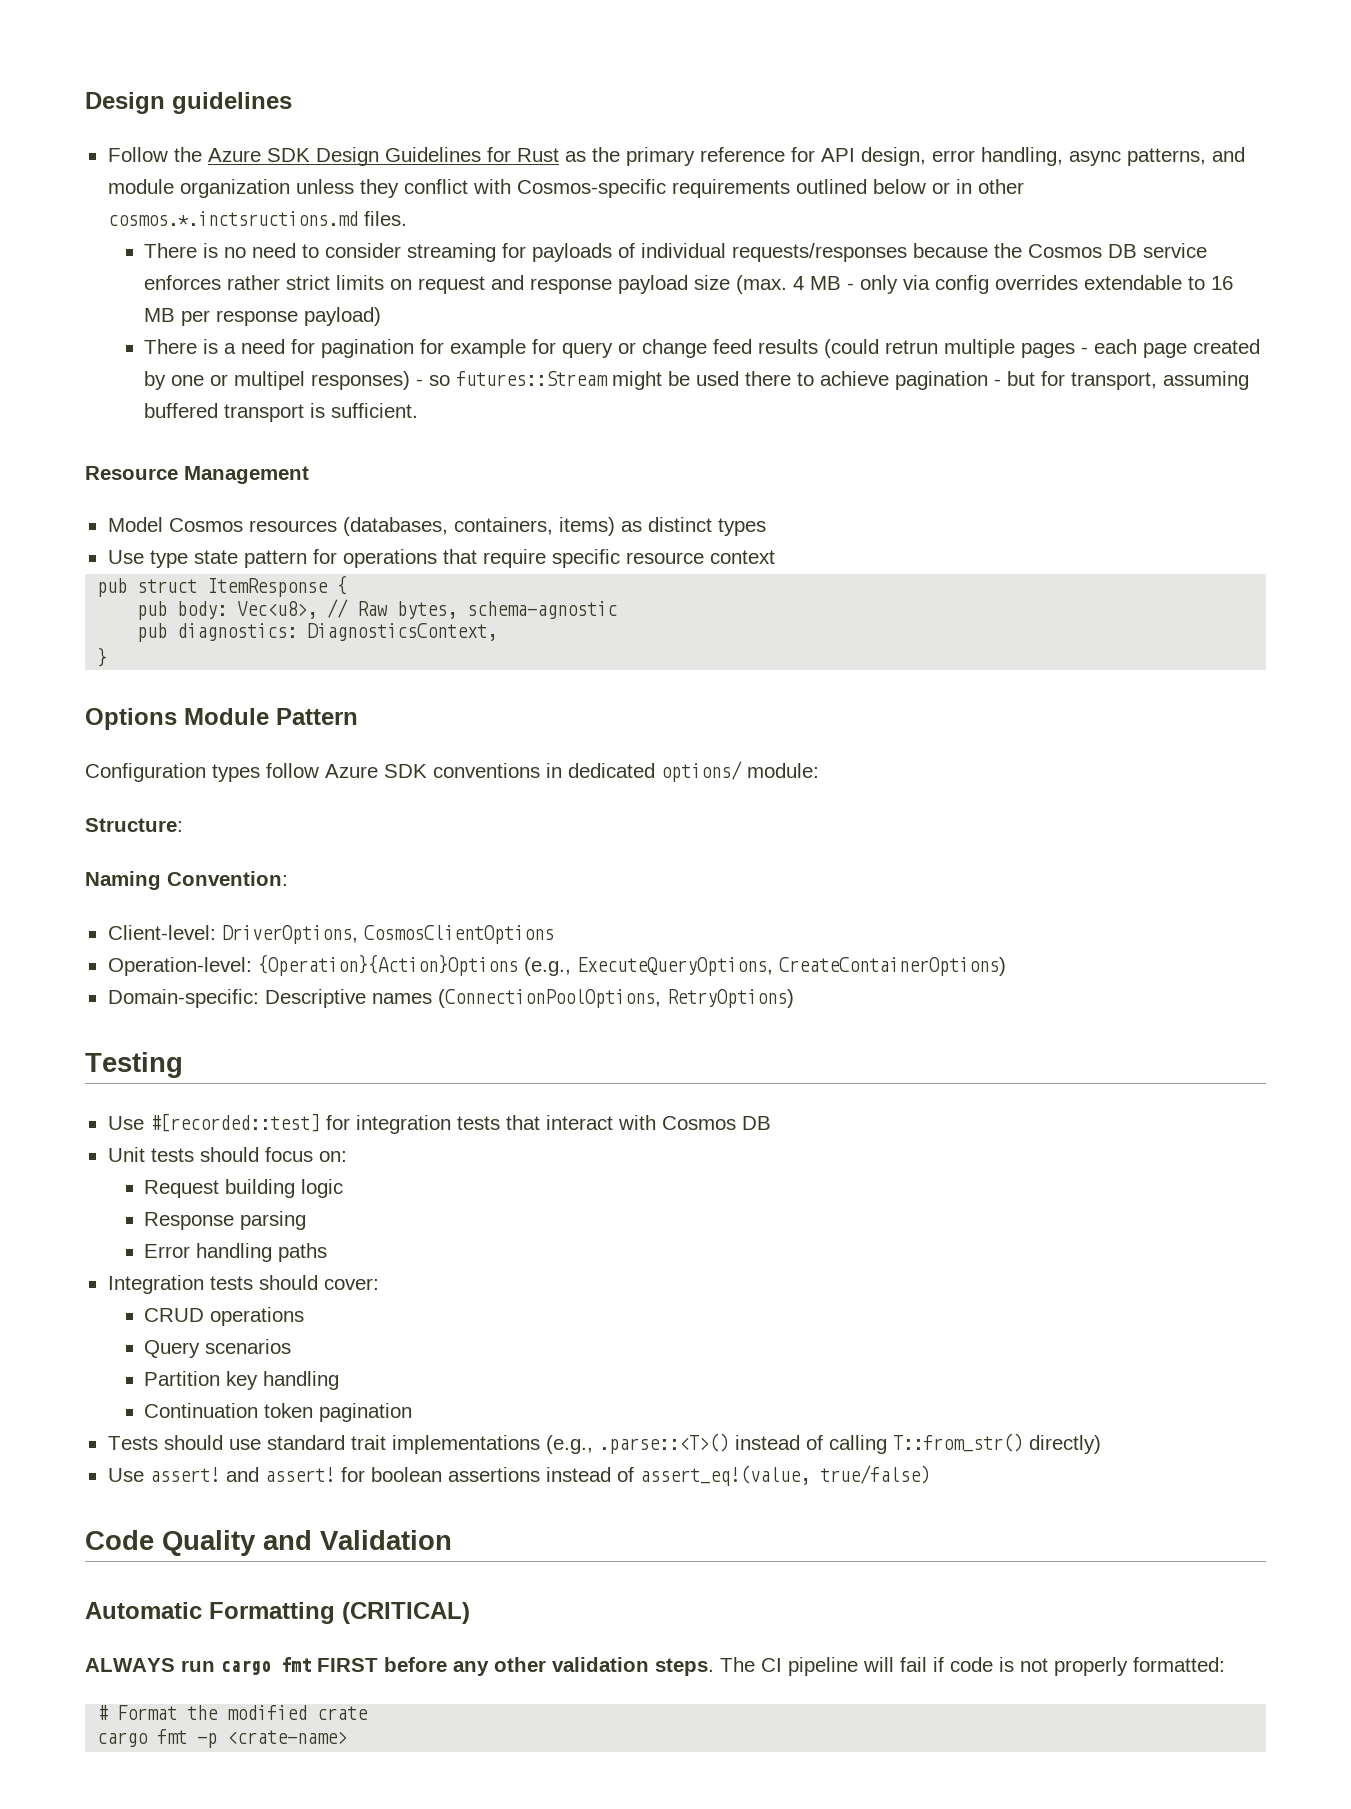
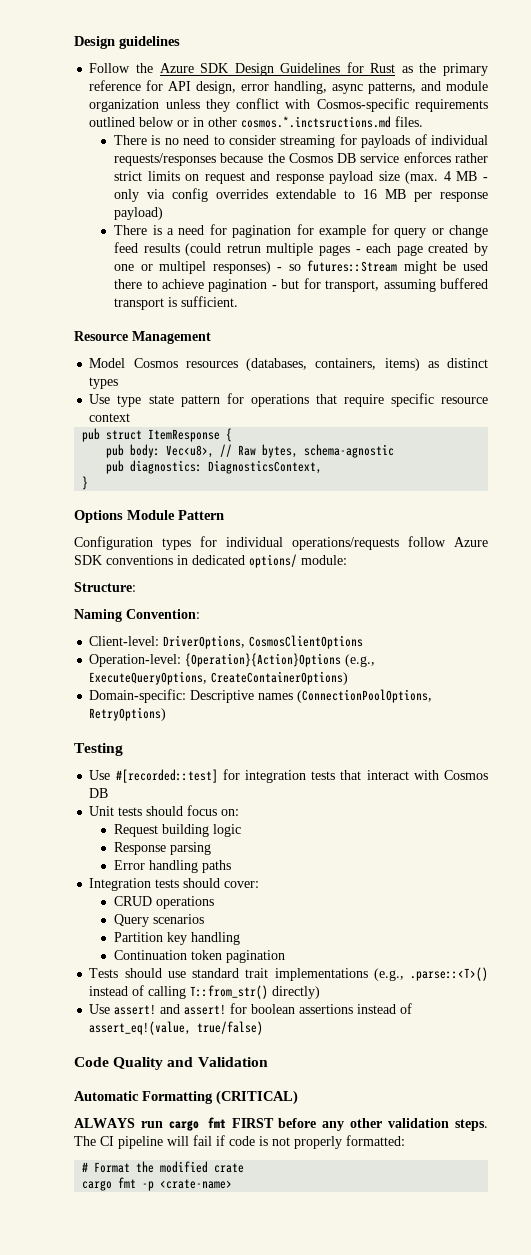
(260, 773) none -> [200,536,399,550] for individual operations/requests

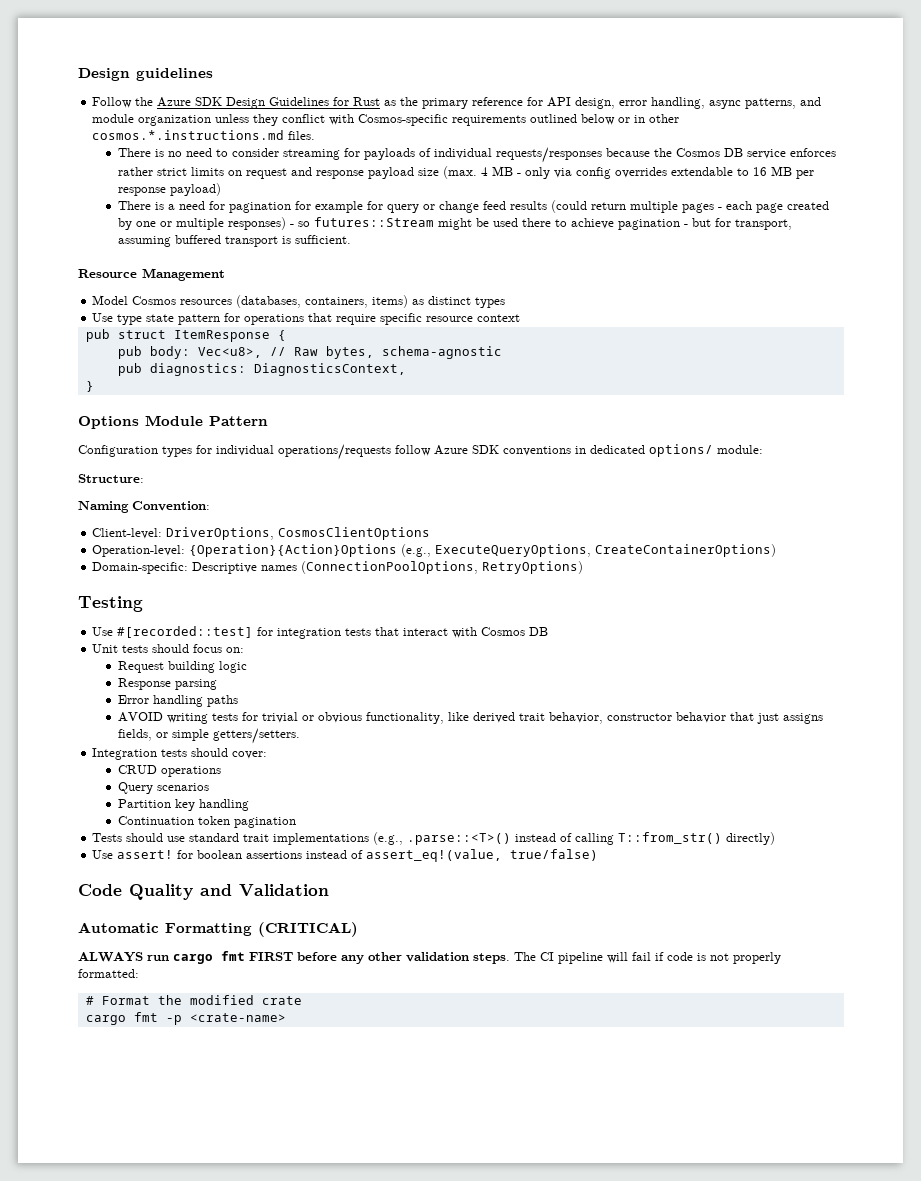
[241,116,392,128] cosmos.*.inctsructions.md -> [92,130,285,140] cosmos.*.instructions.md
[226,244,261,253] retrun -> [591,202,627,210] return
[159,261,207,274] multipel -> [176,218,225,230] multiple
(232, 866) none -> [118,712,824,724] [118,728,301,744] // AVOID writing tests for trivial or obvious functionality, like derived trait behavior, constructor behavior that just assigns fields, or simple getters/setters.
[160,1004,227,1015] and assert! -> (174, 854) none

